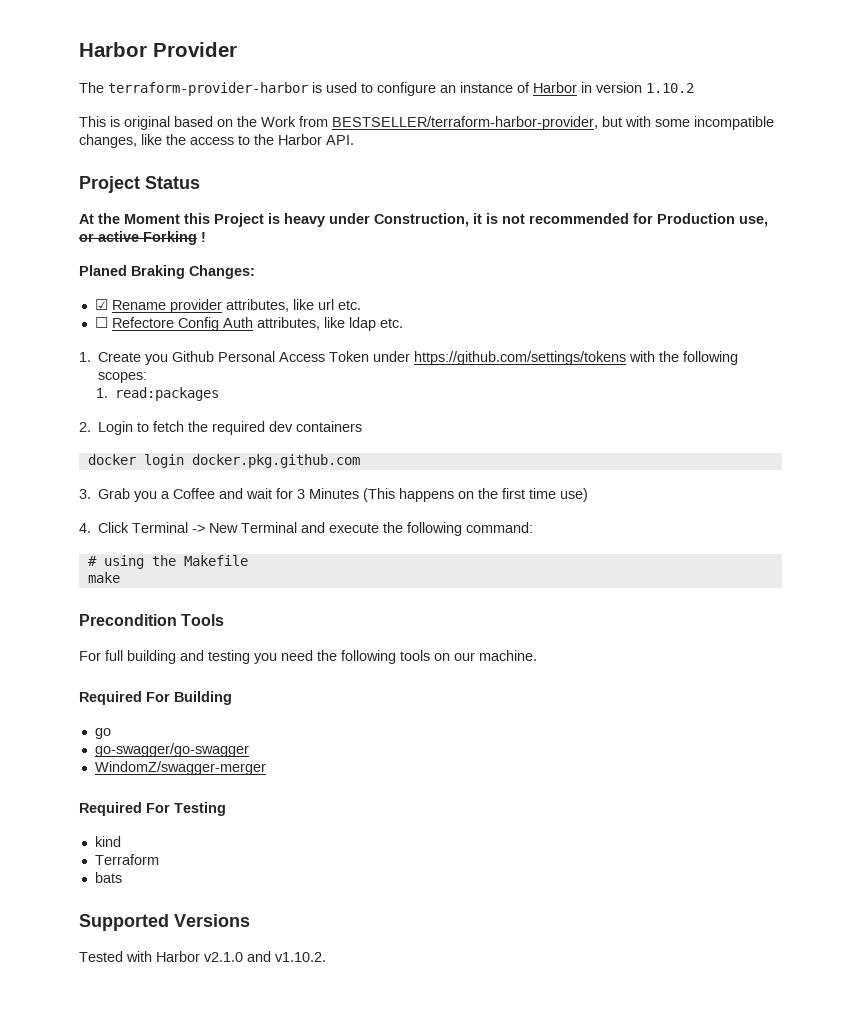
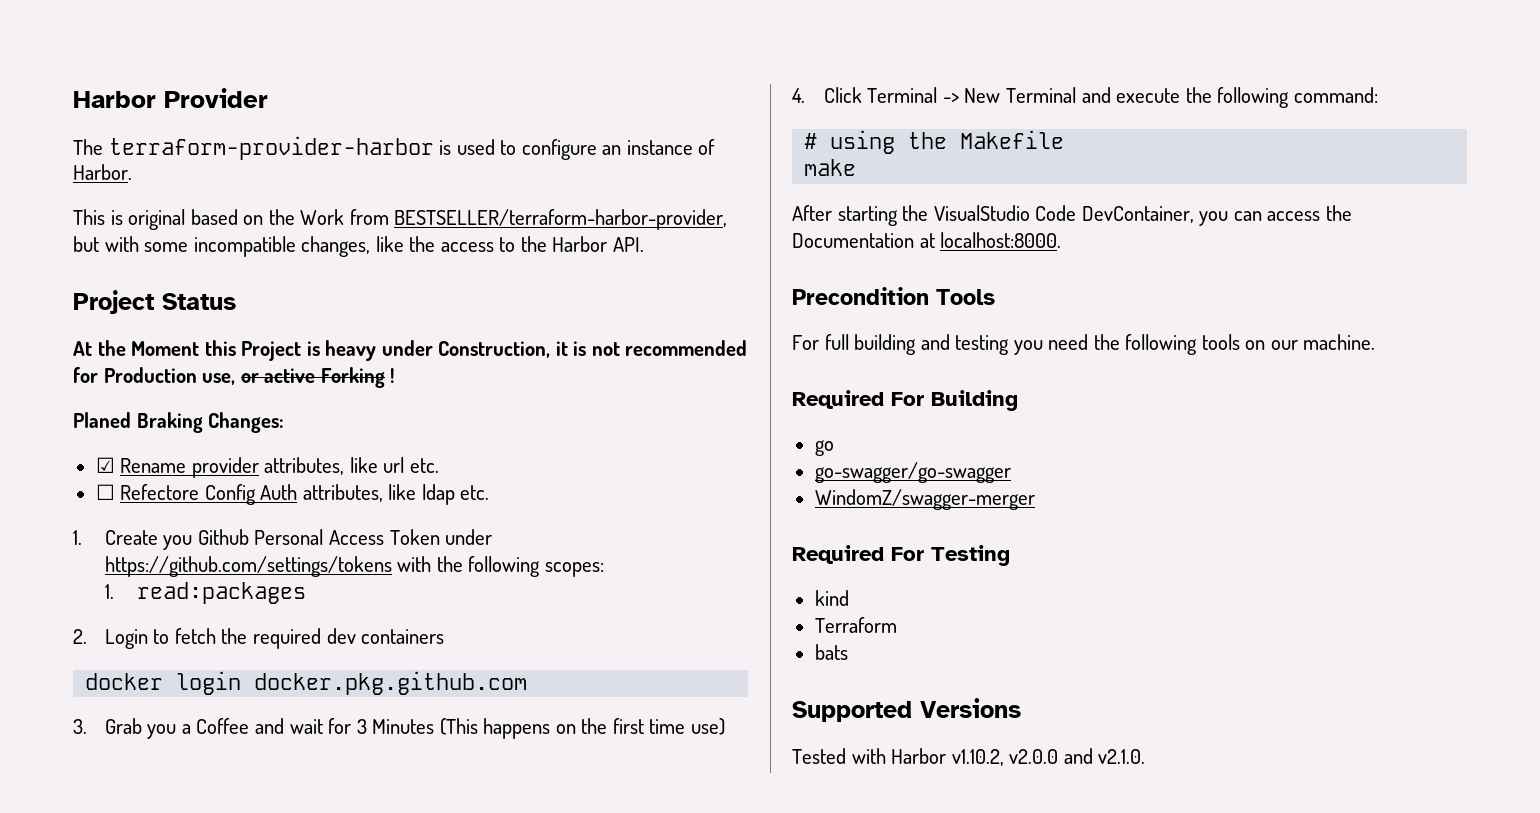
[533,82,694,93] Harbor in version 1.10.2 -> [73,164,132,180] Harbor.
(120, 577) none -> [792,205,1352,226] [792,232,1062,248] // After starting the VisualStudio Code DevContainer, you can access the Documentation at localhost:8000.
[204,951,326,962] v2.1.0 and v1.10.2. -> [951,748,1146,766] v1.10.2, v2.0.0 and v2.1.0.

